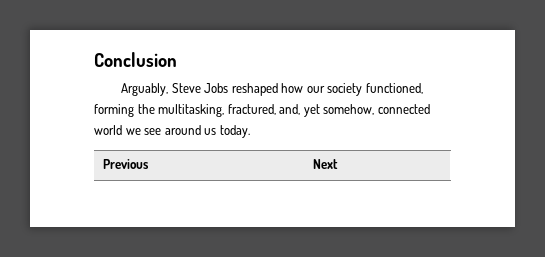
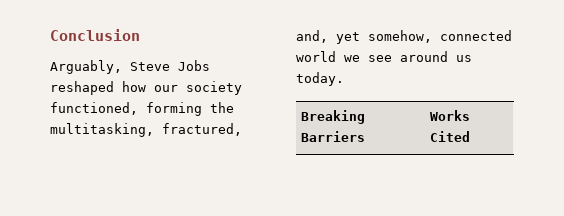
[103,159,150,169] [313,159,339,169] Previous | Next -> [301,110,366,124] [301,131,366,142] [430,110,471,121] [430,131,471,142] Breaking Barriers | Works Cited

